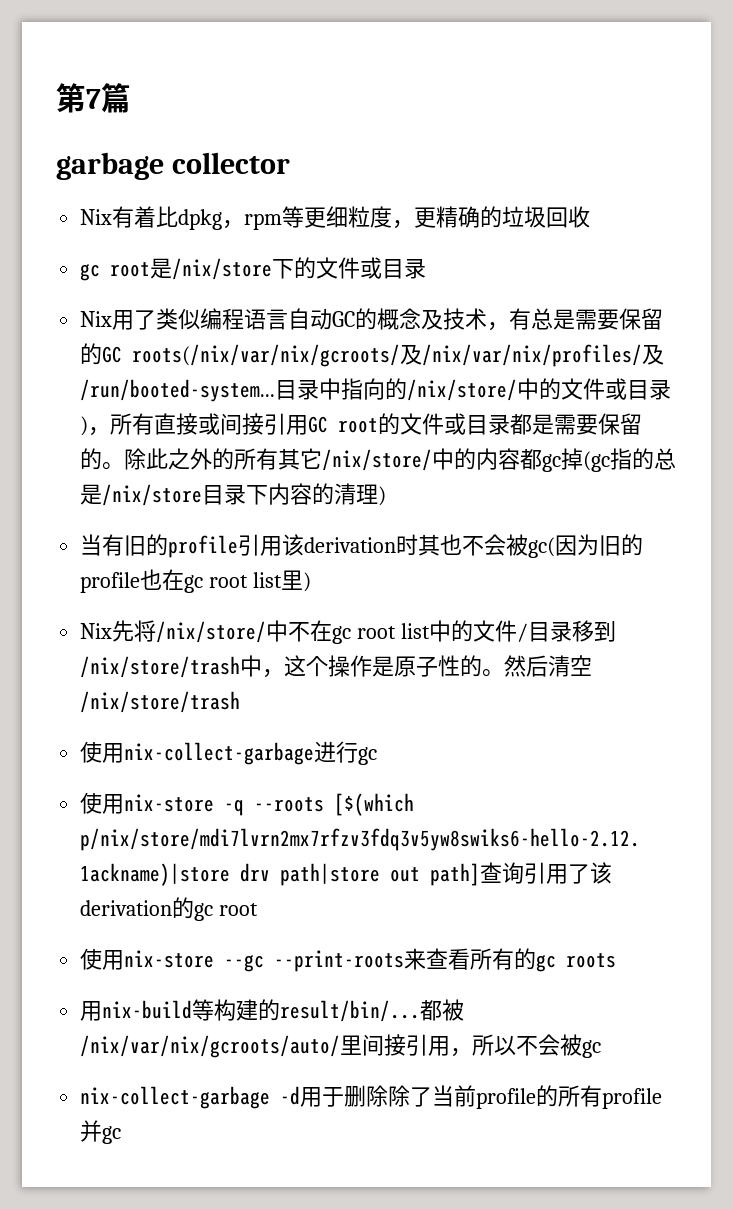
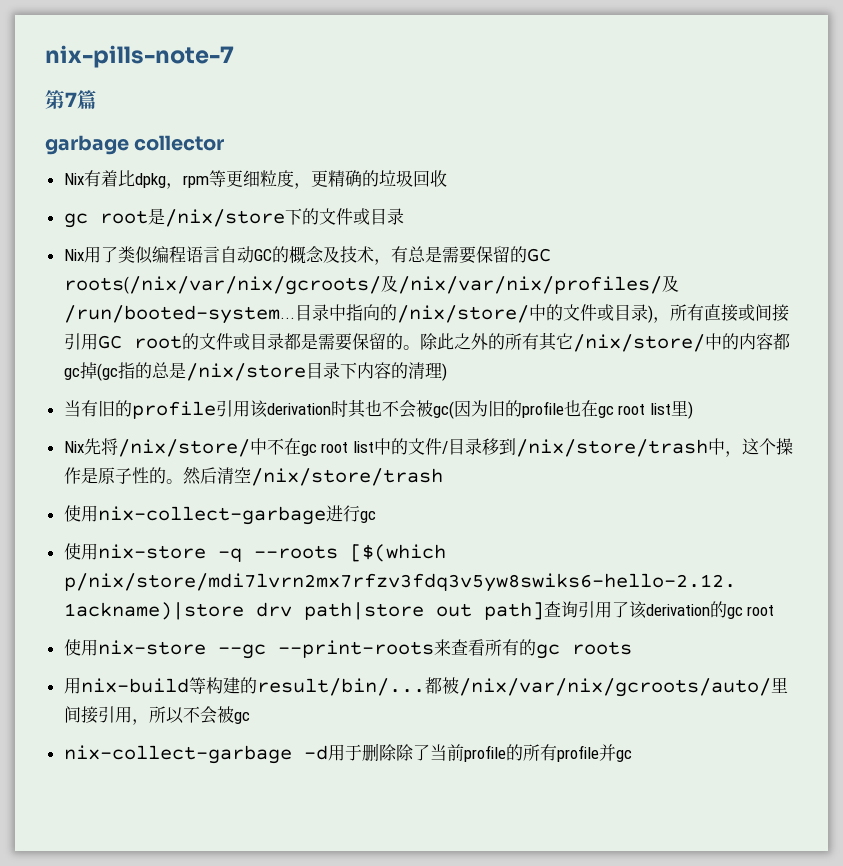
(56, 98) none -> [45,45,234,68] nix-pills-note-7 //

